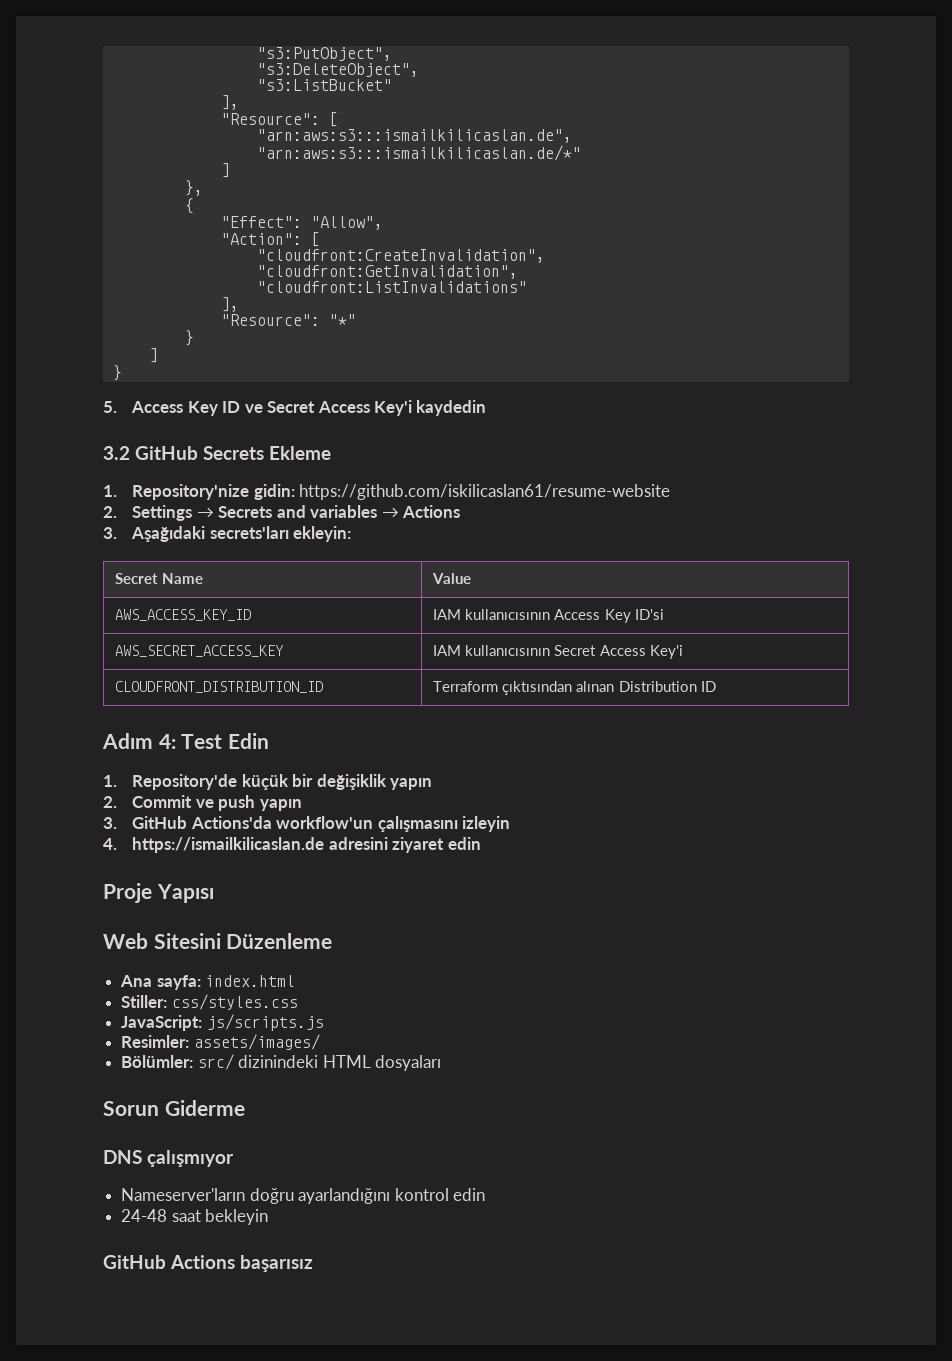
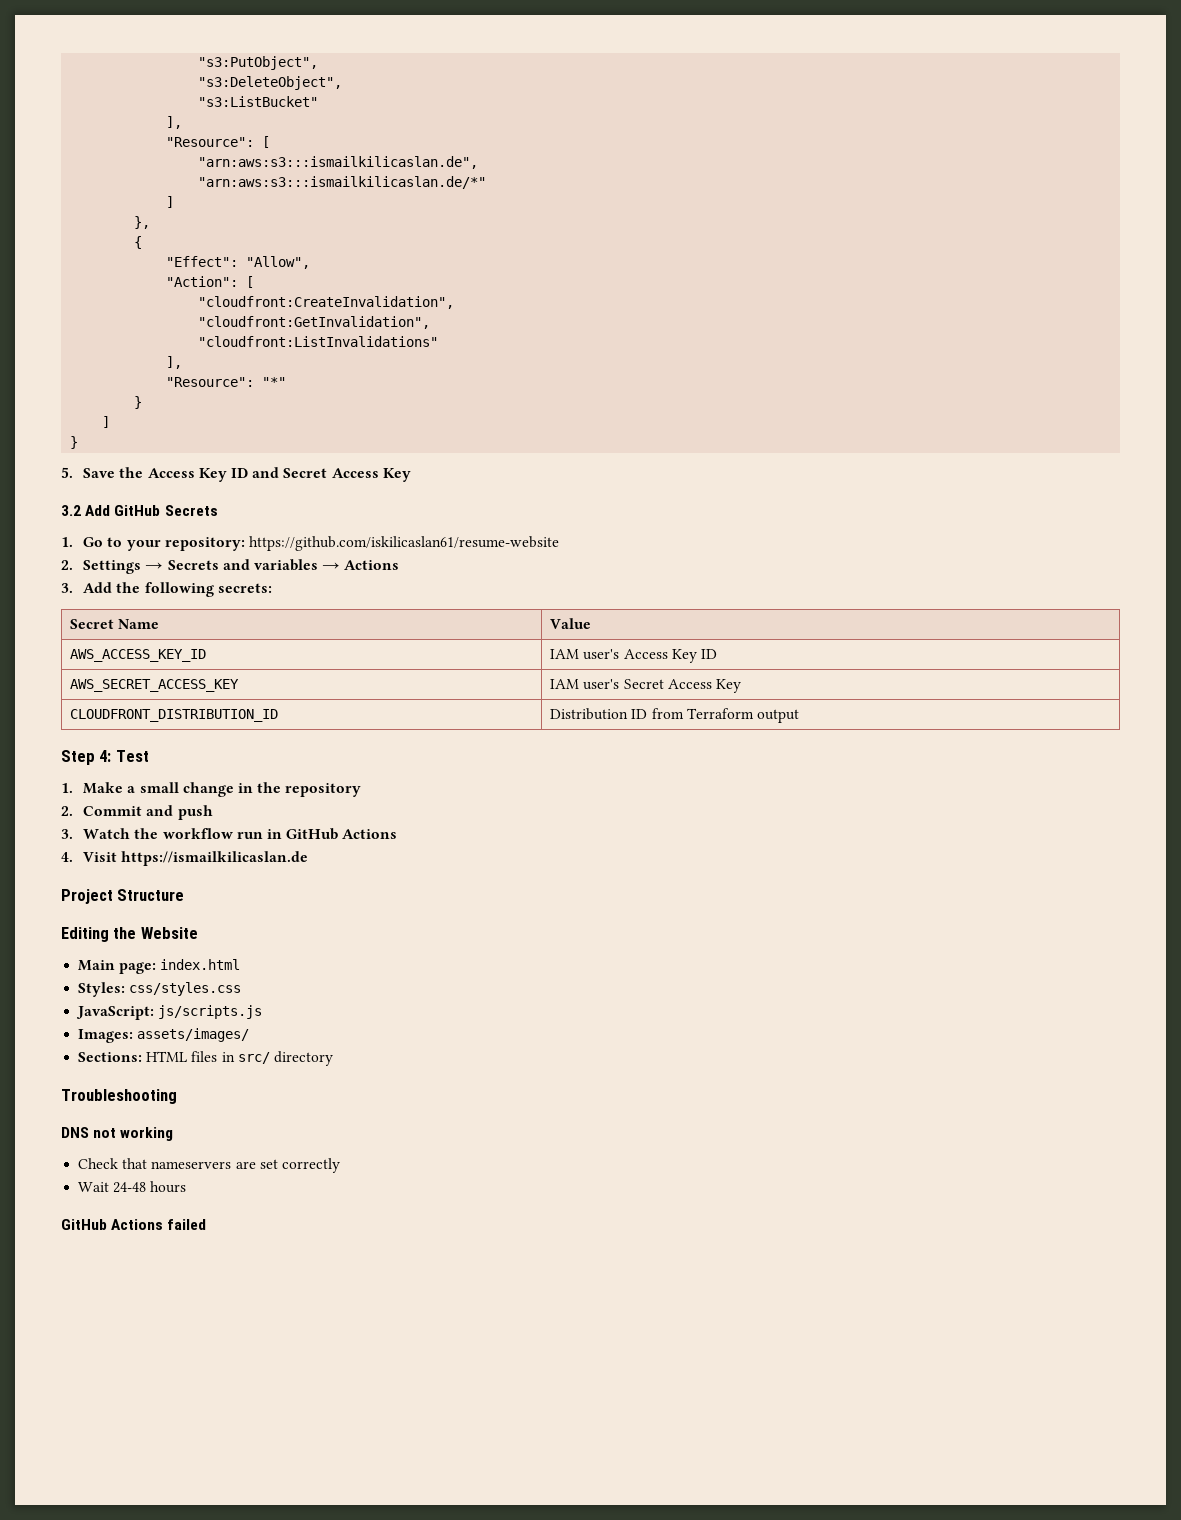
[131,400,487,416] Access Key ID ve Secret Access Key'i kaydedin -> [83,467,411,482] Save the Access Key ID and Secret Access Key
(130, 453) none -> [85,505,111,516] Add
[269,446,331,460] [103,484,295,500] Ekleme // 1. Repository'nize gidin: -> [61,537,245,551] // 1. Go to your repository:
[131,526,352,542] Aşağıdaki secrets'ları ekleyin: -> [83,582,272,597] Add the following secrets:
[465,609,664,623] kullanıcısının Access Key ID'si -> [583,649,717,663] user's Access Key ID
[465,645,683,659] kullanıcısının Secret Access Key'i -> [583,679,741,693] user's Secret Access Key
[433,681,615,695] Terraform çıktısından alınan -> (279, 715) none
[102,733,153,749] // Adım -> [651,708,799,723] [61,750,95,765] from Terraform output // Step
[227,733,269,749] [103,774,433,790] Edin // 1. Repository'de küçük bir değişiklik yapın -> [61,782,362,797] // 1. Make a small change in the repository
[195,799,214,808] ve -> [146,805,174,816] and
[259,799,302,811] [103,816,511,832] yapın // 3. GitHub Actions'da workflow'un çalışmasını izleyin -> [61,828,398,840] // 3. Watch the workflow run in GitHub Actions
(117, 844) none -> [83,852,118,862] Visit
[328,837,481,853] [103,883,214,903] [103,933,333,949] [120,975,201,990] adresini ziyaret edin // Proje Yapısı // Web Sitesini Düzenleme // Ana sayfa: -> [61,889,185,904] [61,927,198,942] [78,960,157,974] // Project Structure // Editing the Website // Main page:
[121,995,168,1008] Stiller: -> [78,982,126,997] Styles:
[121,1035,190,1048] Resimler: -> [78,1029,134,1043] Images:
[121,1054,441,1071] [103,1100,245,1116] [103,1150,234,1167] [121,1188,485,1204] [121,1209,269,1225] [103,1255,313,1272] Bölümler: src/ dizinindeki HTML dosyaları // Sorun Giderme // DNS çalışmıyor // Nameserver'ların doğru ayarlandığını kontrol edin // 24-48 saat bekleyin // GitHub Actions başarısız -> [78,1051,333,1066] [61,1089,177,1104] [61,1127,174,1141] [78,1158,340,1173] [78,1181,187,1193] [61,1219,207,1230] Sections: HTML files in src/ directory // Troubleshooting // DNS not working // Check that nameservers are set correctly // Wait 24-48 hours // GitHub Actions failed

